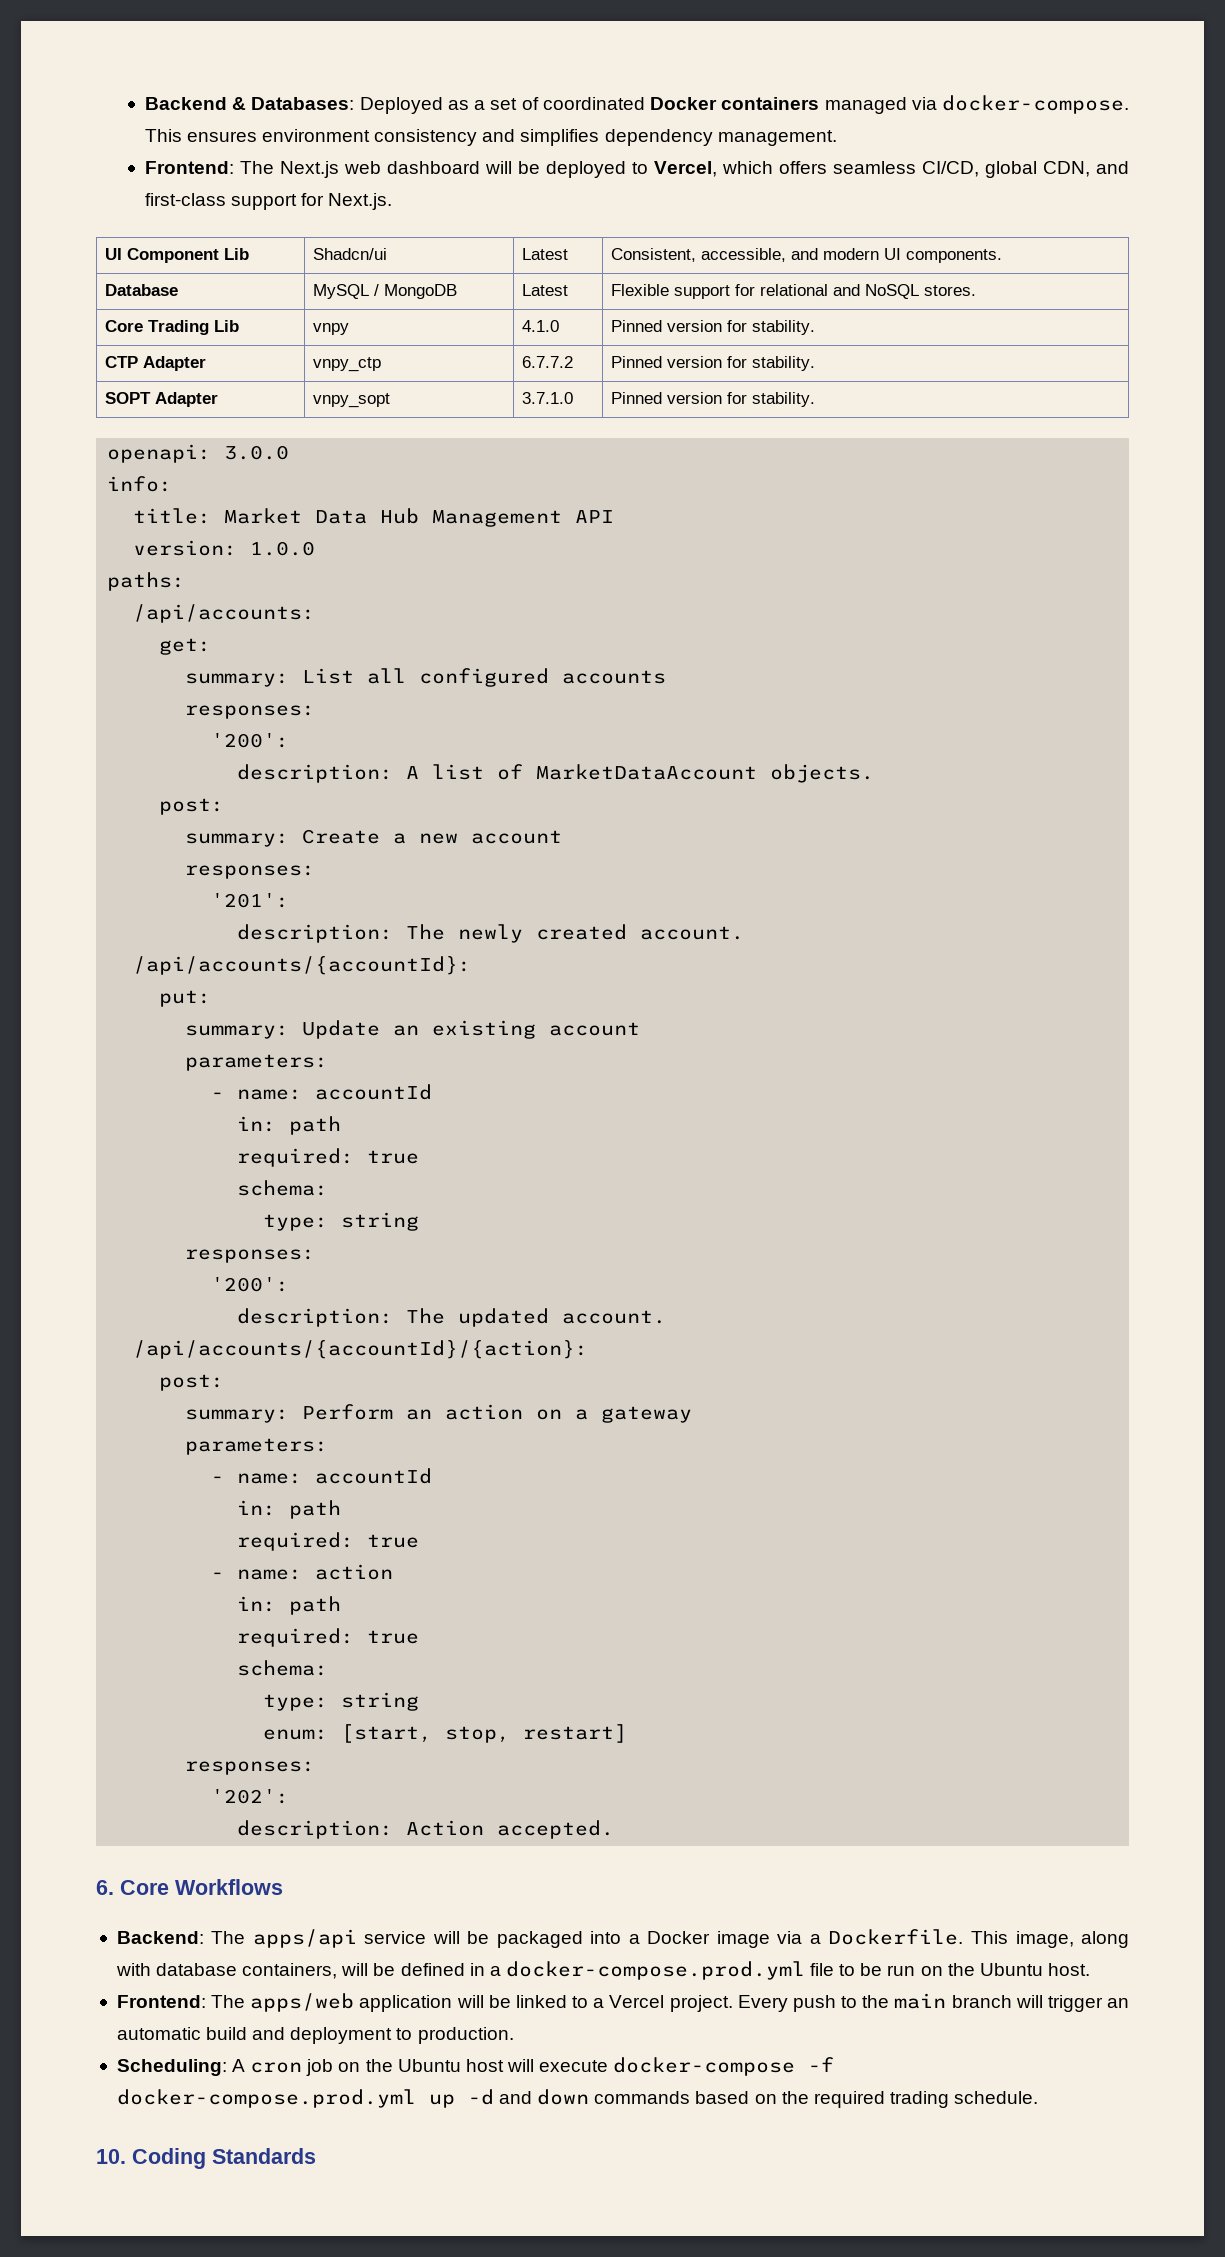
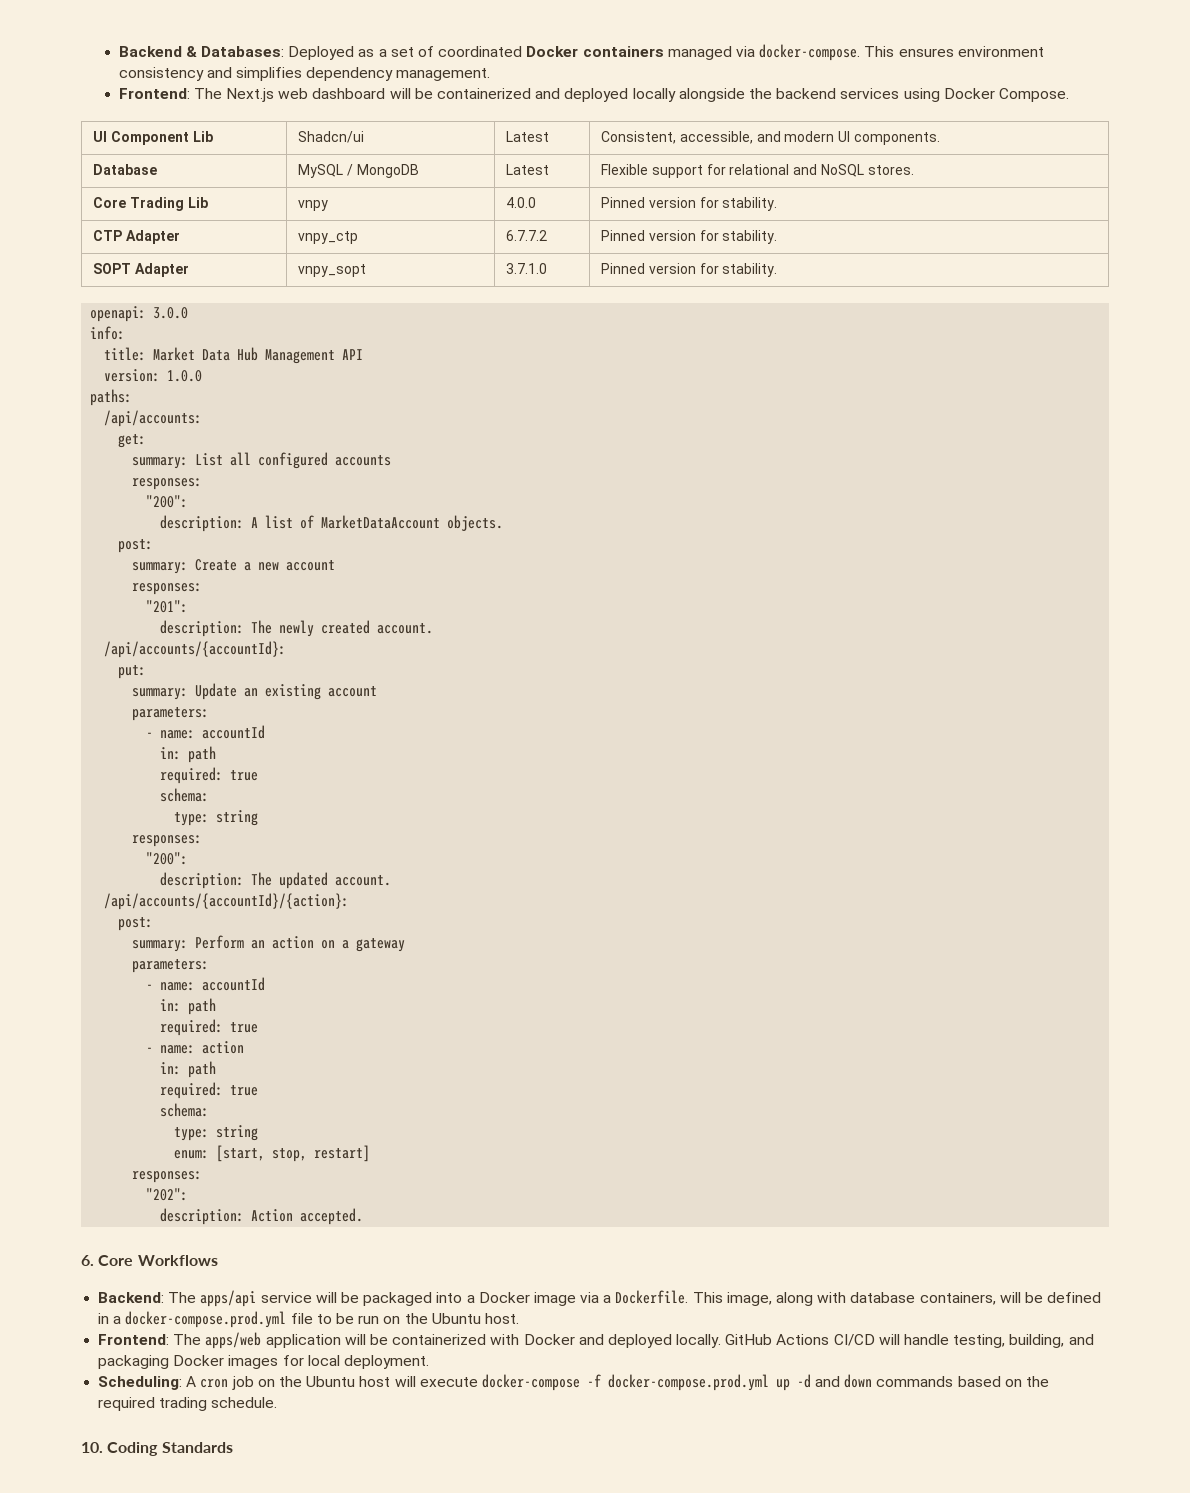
[545,161,1130,178] [144,193,393,210] deployed to Vercel, which offers seamless CI/CD, global CDN, and first-class support for Next.js. -> [437,88,1069,102] containerized and deployed locally alongside the backend services using Docker Compose.
[521,320,559,332] 4.1.0 -> [506,197,537,208] 4.0.0
[211,733,290,748] '200': -> [146,495,189,508] "200":
[211,893,290,908] '201': -> [146,600,189,613] "201":
[211,1277,290,1292] '200': -> [146,852,189,865] "200":
[211,1789,290,1804] '202': -> [146,1188,189,1201] "202":
[515,1993,1130,2012] [116,2027,514,2044] linked to a Vercel project. Every push to the main branch will trigger an automatic build and deployment to production. -> [392,1334,1094,1348] [98,1355,429,1369] containerized with Docker and deployed locally. GitHub Actions CI/CD will handle testing, building, and packaging Docker images for local deployment.

